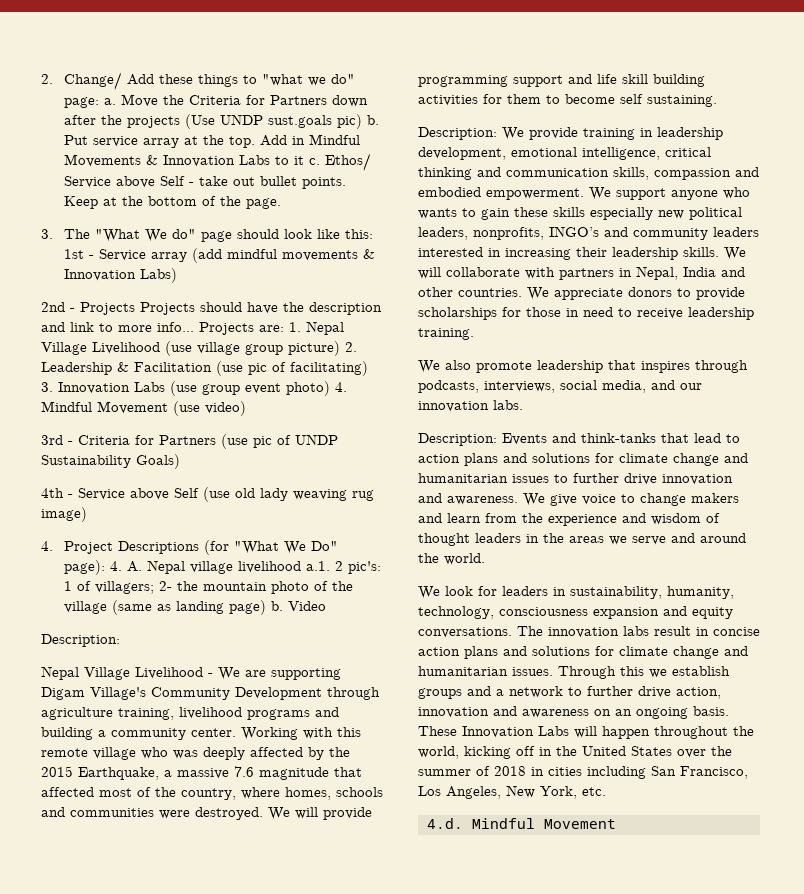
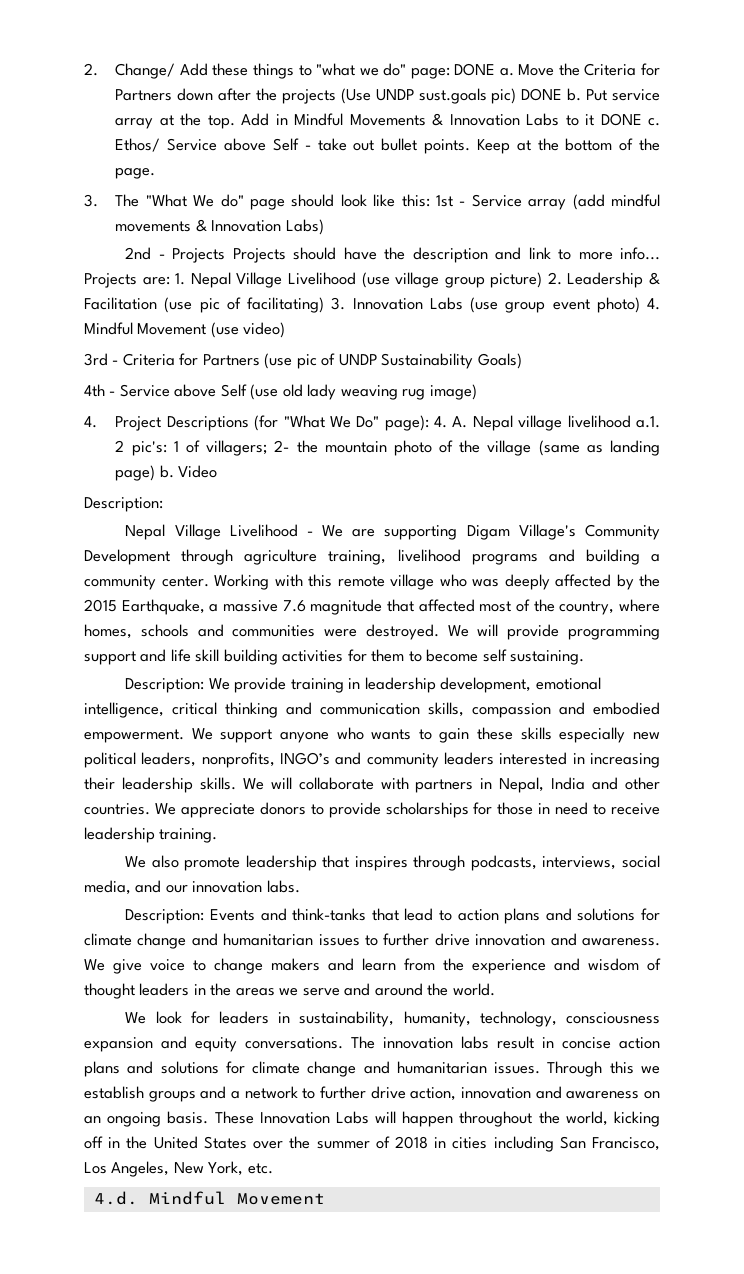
(99, 102) none -> [454,63,496,76] DONE
(362, 121) none -> [521,88,563,101] DONE
(304, 160) none -> [600,113,642,126] DONE

